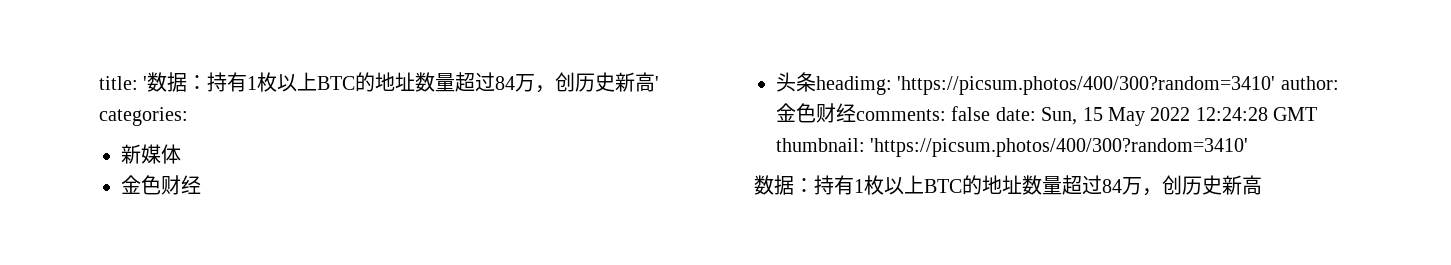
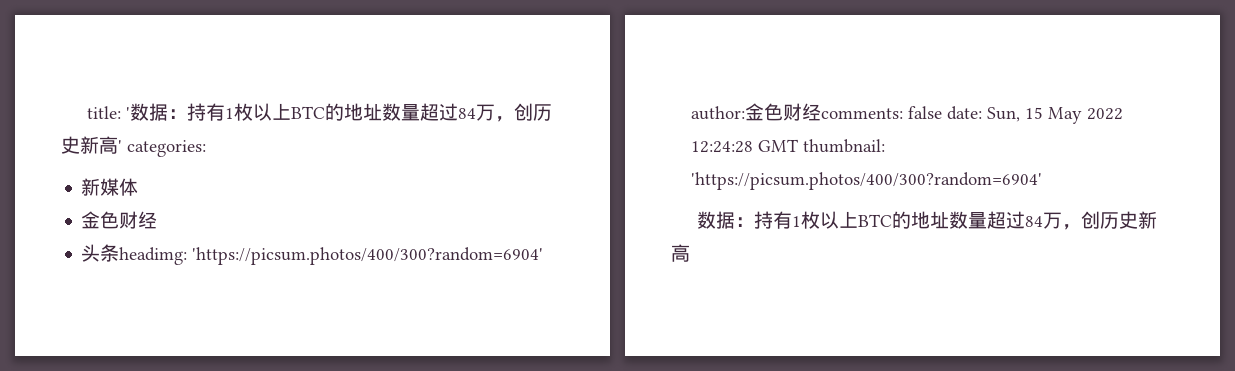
[897,76,1276,95] 'https://picsum.photos/400/300?random=3410' -> [192,247,544,265] 'https://picsum.photos/400/300?random=6904'
[870,138,1249,157] 'https://picsum.photos/400/300?random=3410' -> [691,172,1043,190] 'https://picsum.photos/400/300?random=6904'

